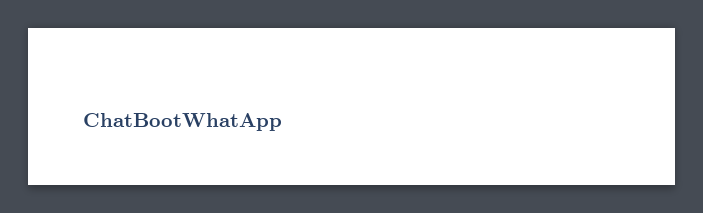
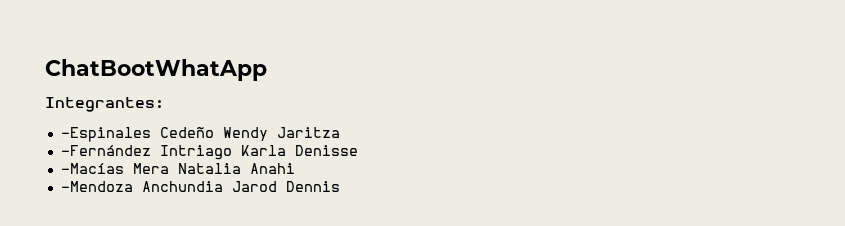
(282, 122) none -> [45,97,164,112] [60,127,340,142] [60,145,358,160] [60,163,295,174] [60,181,340,192] // Integrantes: // -Espinales Cedeño Wendy Jaritza // -Fernández Intriago Karla Denisse // -Macías Mera Natalia Anahi // -Mendoza Anchundia Jarod Dennis

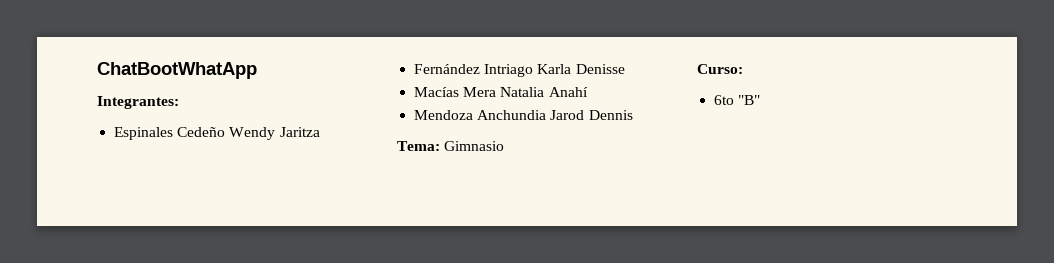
[60,127,151,142] -Espinales -> [114,127,174,140] Espinales
[60,145,151,156] -Fernández -> [414,64,481,74] Fernández
[60,163,124,174] -Macías -> [414,87,460,97] Macías
[249,163,295,174] [60,181,133,192] Anahi // -Mendoza -> [548,87,588,97] [414,110,474,120] Anahí // Mendoza
(340, 186) none -> [397,141,505,151] [697,64,743,74] [714,95,761,105] // Tema: Gimnasio // Curso: // 6to "B"

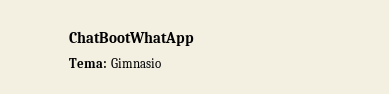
[97,96,179,109] [114,127,320,140] [414,64,625,77] [414,87,588,97] [414,110,633,120] // Integrantes: // Espinales Cedeño Wendy Jaritza // Fernández Intriago Karla Denisse // Macías Mera Natalia Anahí // Mendoza Anchundia Jarod Dennis -> (194, 38) none
[697,64,743,74] [714,95,761,105] // Curso: // 6to "B" -> (161, 63) none

